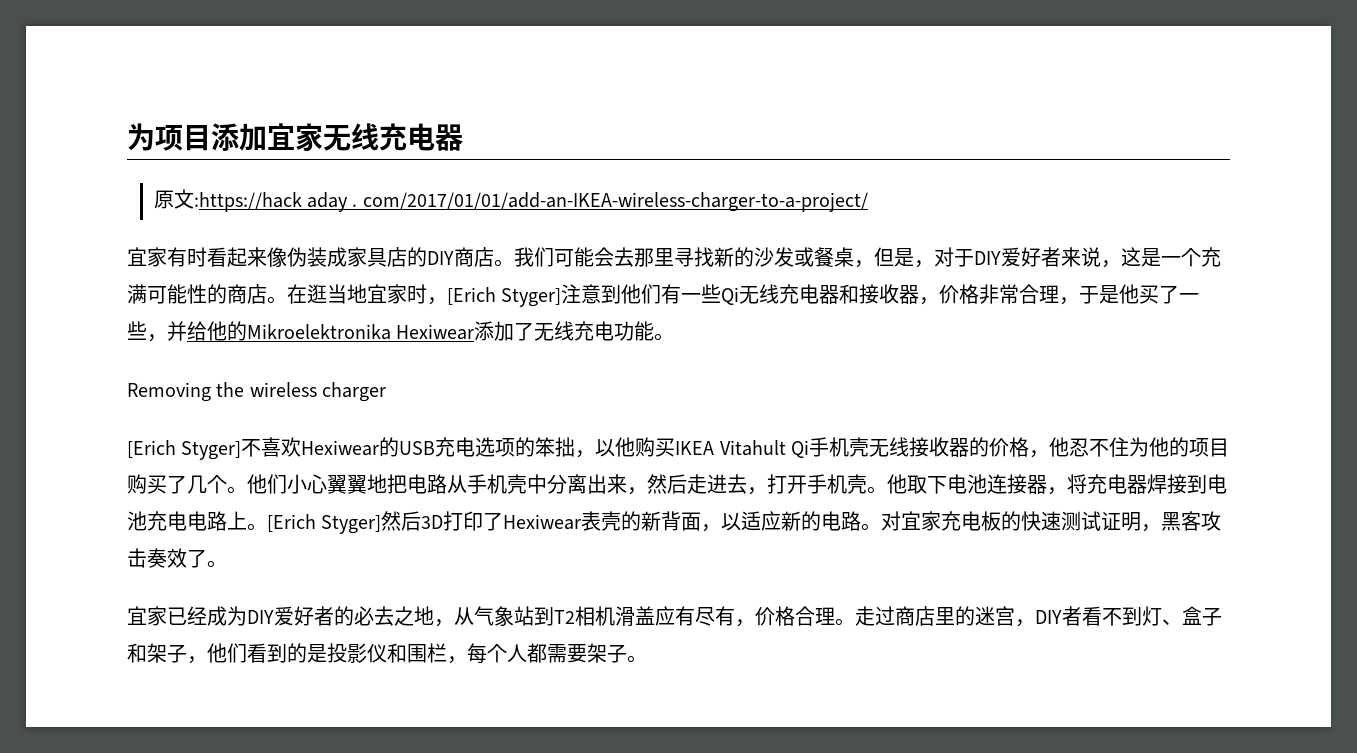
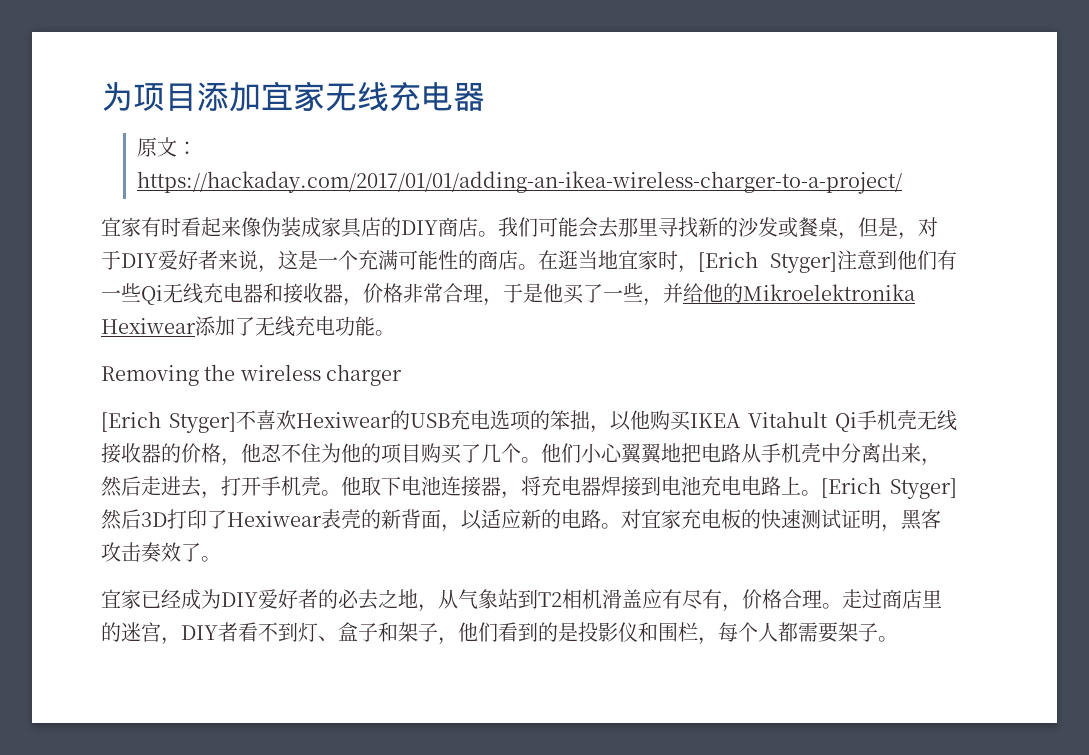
[193,192,868,212] :https://hack aday . com/2017/01/01/add-an-IKEA-wireless-charger-to-a-project/ -> [176,141,197,155] [136,171,902,194] ：https://hackaday.com/2017/01/01/adding-an-ikea-wireless-charger-to-a-project/

